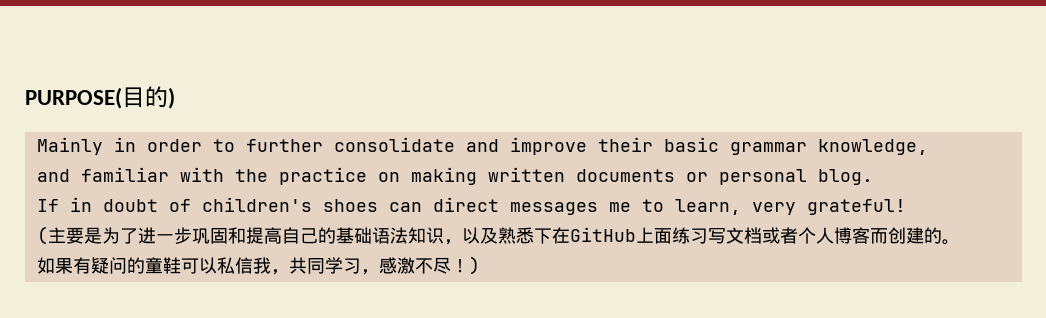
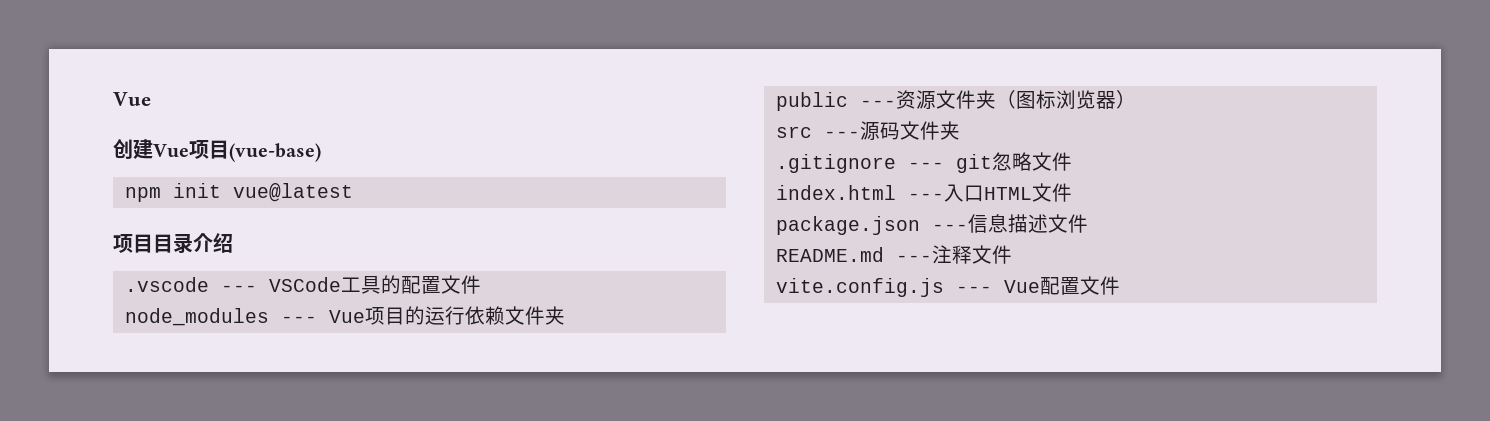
[25,86,175,109] [37,137,928,155] [37,167,873,185] [37,197,906,215] [37,226,960,245] [37,256,480,275] PURPOSE(目的) // Mainly in order to further consolidate and improve their basic grammar knowledge, // and familiar with the practice on making written documents or personal blog. // If in doubt of children's shoes can direct messages me to learn, very grateful! // (主要是为了进一步巩固和提高自己的基础语法知识，以及熟悉下在GitHub上面练习写文档或者个人博客而创建的。 // 如果有疑问的童鞋可以私信我，共同学习，感激不尽！) -> [113,92,151,106] [113,139,321,162] [125,183,353,202] [113,233,233,254] [125,275,481,294] [125,306,565,326] [776,90,1136,111] [776,121,960,141] [776,152,1072,173] [776,183,1072,202] [776,214,1088,235] [776,245,1012,264] [776,276,1120,297] Vue // 创建Vue项目(vue-base) // npm init vue@latest // 项目目录介绍 // .vscode --- VSCode工具的配置文件 // node_modules --- Vue项目的运行依赖文件夹 // public ---资源文件夹（图标浏览器） // src ---源码文件夹 // .gitignore --- git忽略文件 // index.html ---入口HTML文件 // package.json ---信息描述文件 // README.md ---注释文件 // vite.config.js --- Vue配置文件

